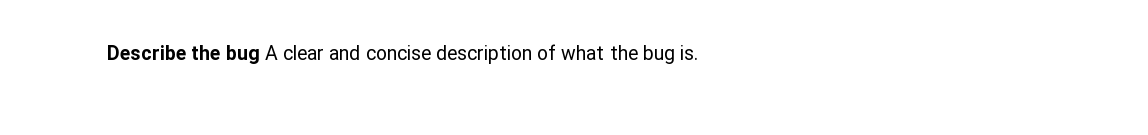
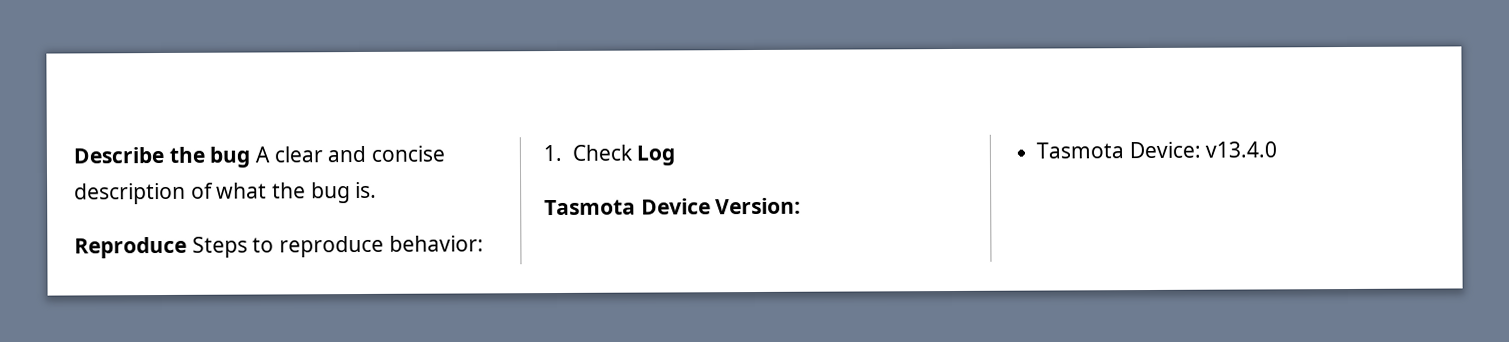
(699, 52) none -> [74,235,484,259] [543,144,676,166] [544,197,802,216] [1036,141,1278,159] // Reproduce Steps to reproduce behavior: // 1. Check Log // Tasmota Device Version: // Tasmota Device: v13.4.0

